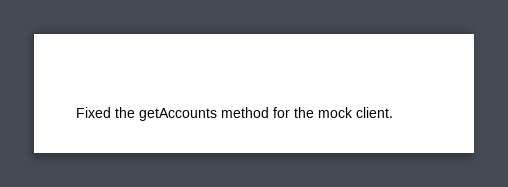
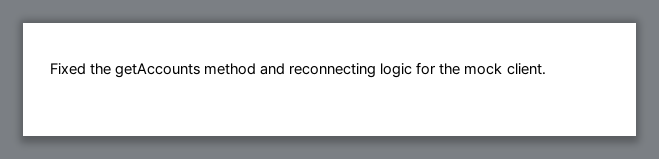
(269, 112) none -> [260,63,413,78] and reconnecting logic

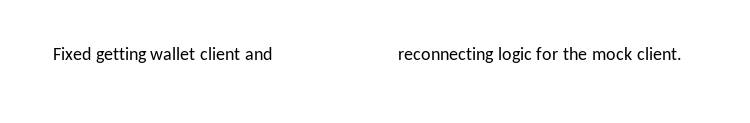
[90,63,257,78] the getAccounts method -> [95,47,241,63] getting wallet client

